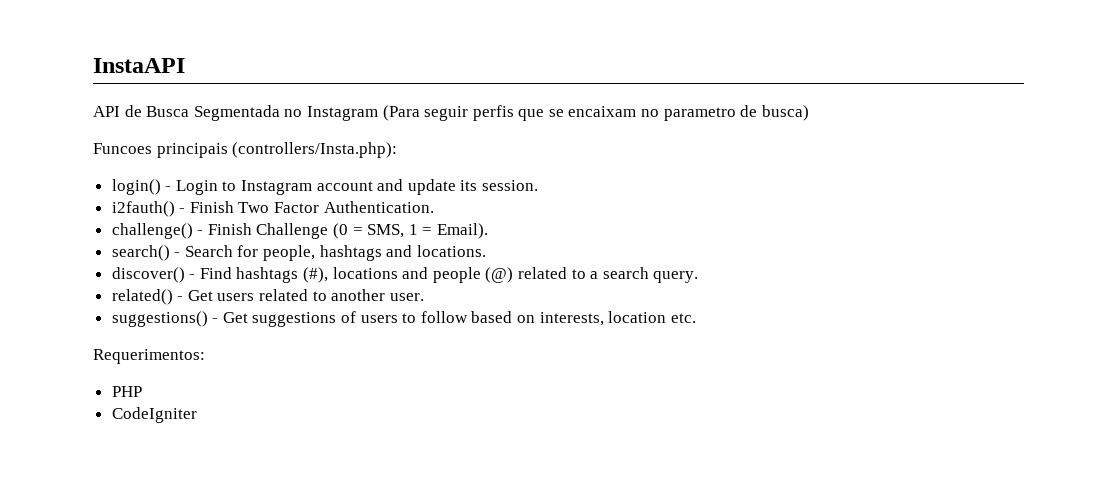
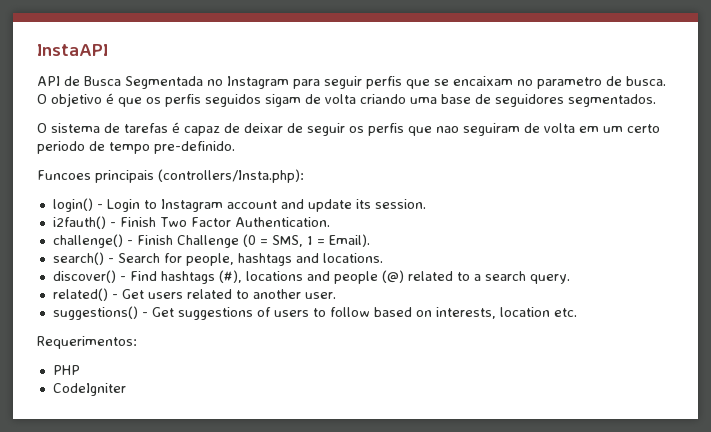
[382,105,420,121] (Para -> [293,79,320,89] para
[761,105,809,121] busca) -> [626,76,666,86] [37,93,656,107] [37,122,660,136] [37,141,235,154] busca. O objetivo é que os perfis seguidos sigam de volta criando uma base de seguidores segmentados. // O sistema de tarefas é capaz de deixar de seguir os perfis que nao seguiram de volta em um certo periodo de tempo pre-definido.

